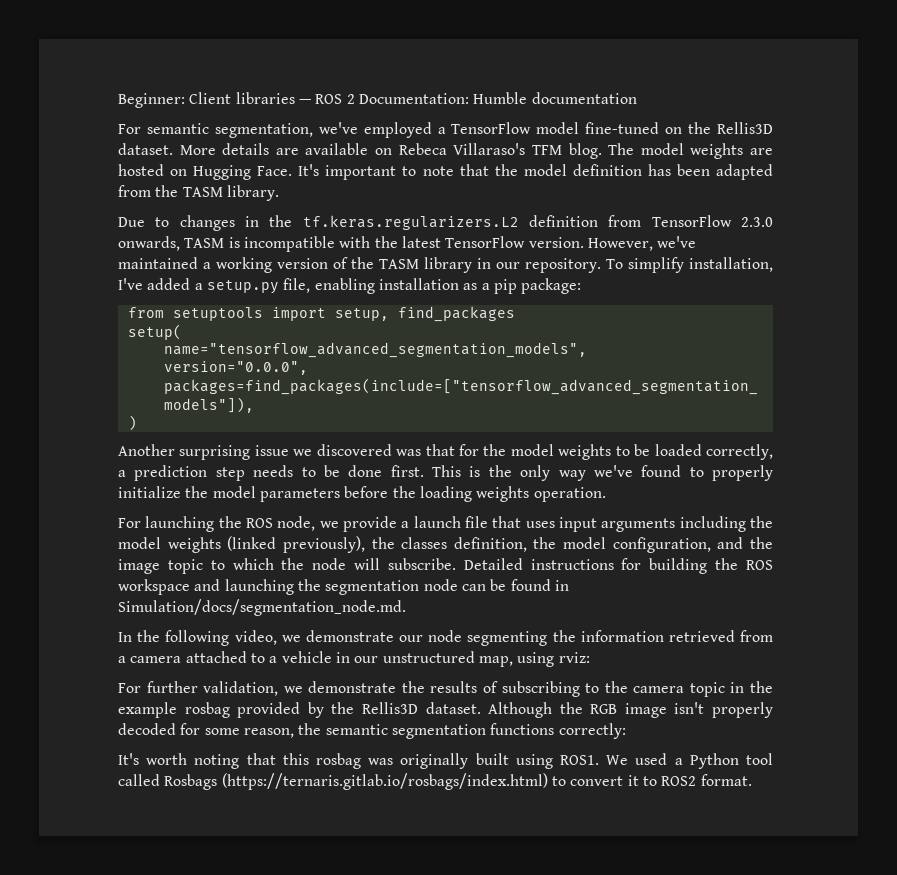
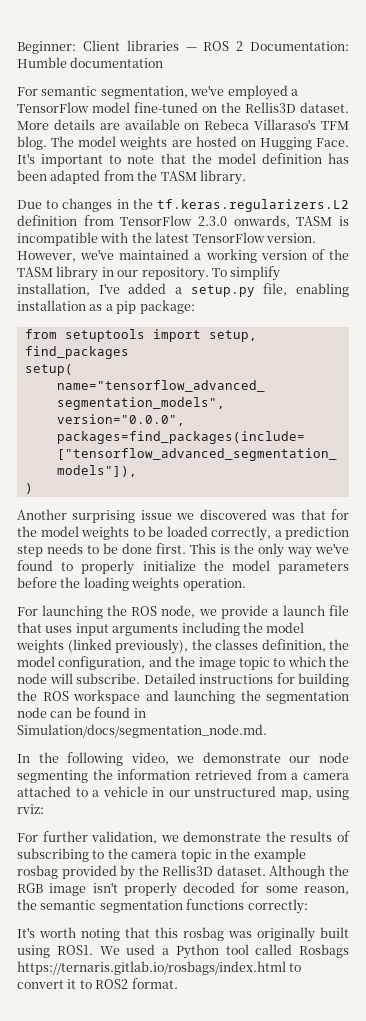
[221,773,548,790] (https://ternaris.gitlab.io/rosbags/index.html) -> [17,961,286,975] https://ternaris.gitlab.io/rosbags/index.html

